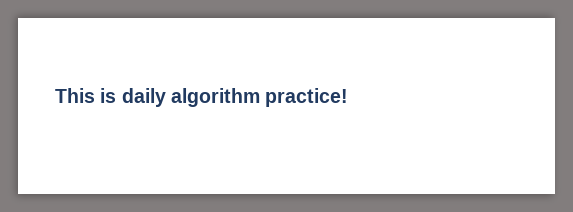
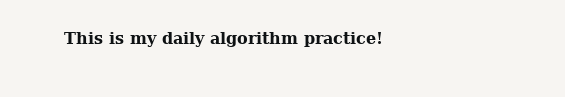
(117, 95) none -> [130,35,157,47] my

